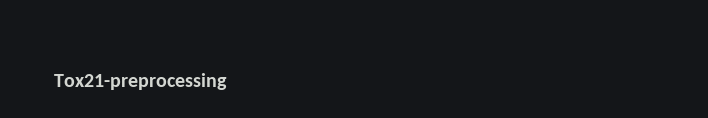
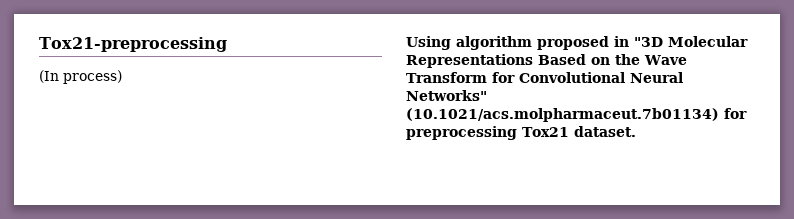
(227, 81) none -> [39,70,122,84] [406,36,748,50] [406,54,687,68] [406,72,683,83] [406,90,487,101] [406,108,747,122] [406,126,636,140] // (In process) // Using algorithm proposed in "3D Molecular Representations Based on the Wave Transform for Convolutional Neural Networks" (10.1021/acs.molpharmaceut.7b01134) for preprocessing Tox21 dataset.

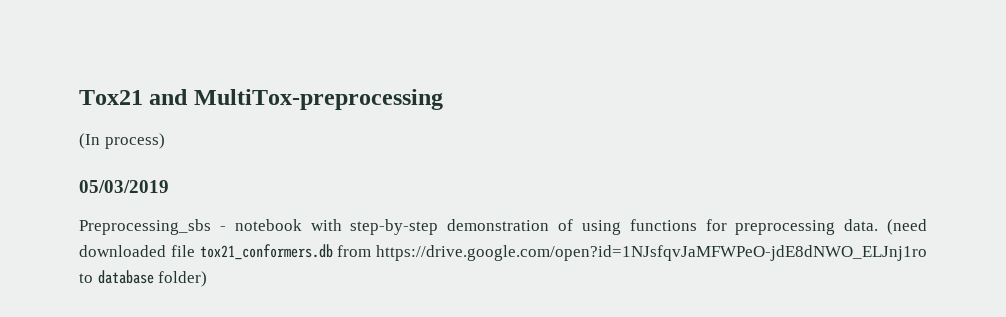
[39,37,227,52] Tox21-preprocessing -> [79,89,443,110] Tox21 and MultiTox-preprocessing
[406,36,748,50] [406,54,687,68] [406,72,683,83] [406,90,487,101] [406,108,747,122] [406,126,636,140] Using algorithm proposed in "3D Molecular Representations Based on the Wave Transform for Convolutional Neural Networks" (10.1021/acs.molpharmaceut.7b01134) for preprocessing Tox21 dataset. -> [79,180,169,193] [79,219,928,235] [79,244,927,261] [79,270,208,287] 05/03/2019 // Preprocessing_sbs - notebook with step-by-step demonstration of using functions for preprocessing data. (need downloaded file tox21_conformers.db from https://drive.google.com/open?id=1NJsfqvJaMFWPeO-jdE8dNWO_ELJnj1ro to database folder)

